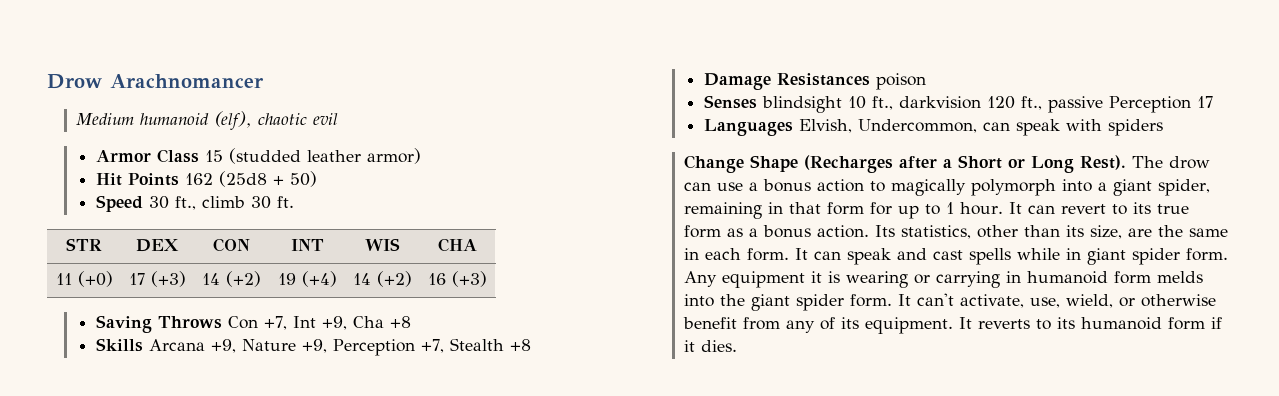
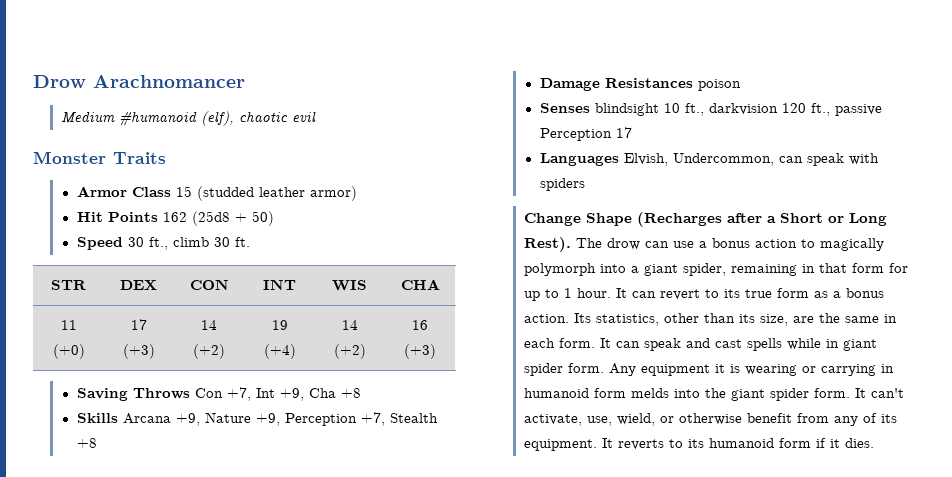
[140,113,210,125] humanoid -> [118,111,197,126] #humanoid
(339, 119) none -> [33,151,166,164] // Monster Traits

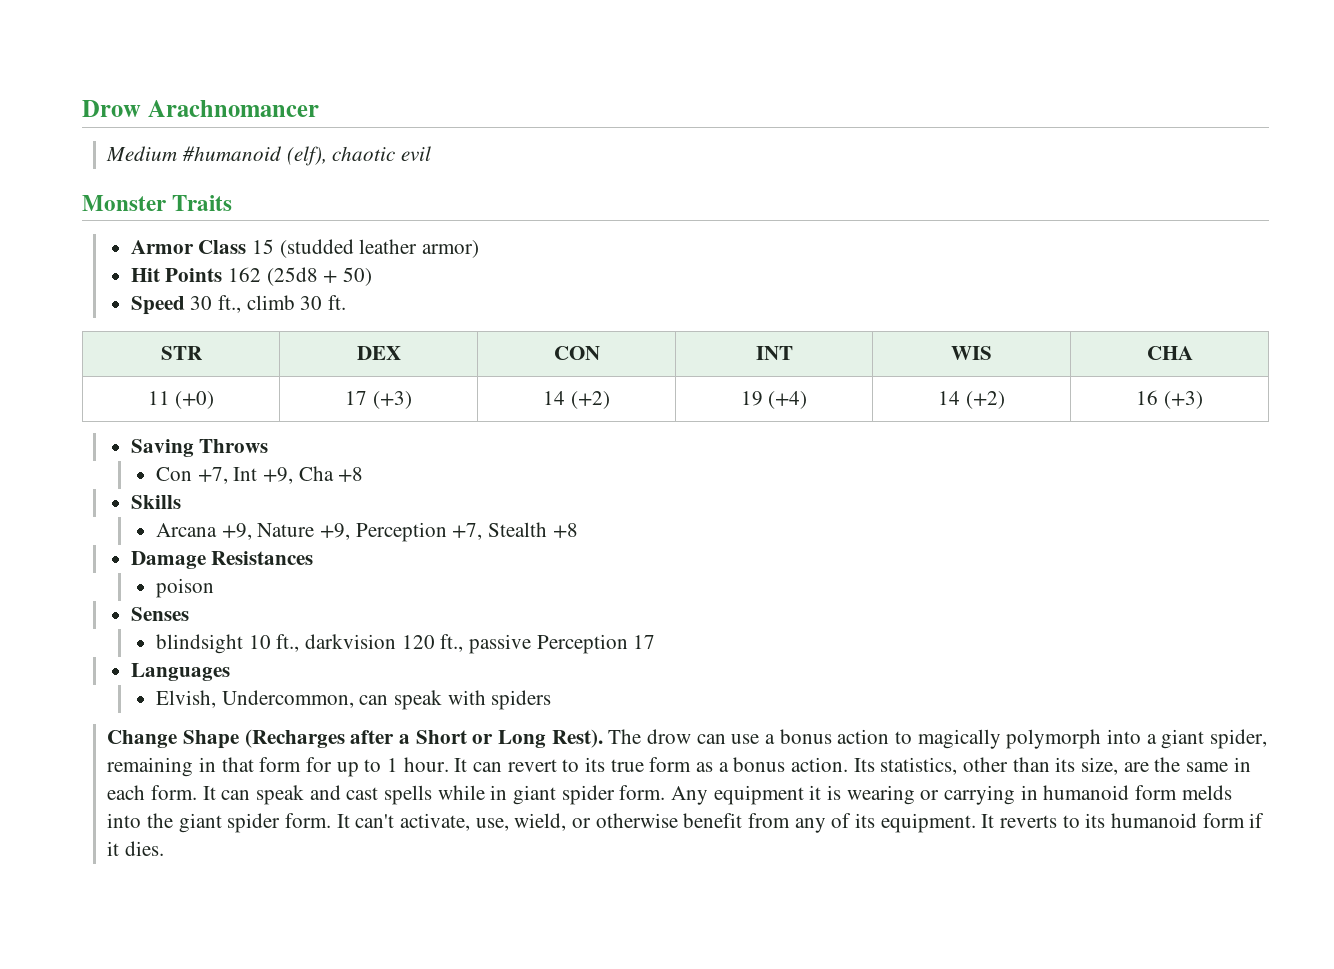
(190, 393) none -> (269, 446) //
(118, 418) none -> (181, 502) //
(693, 83) none -> (314, 558) //
(590, 108) none -> (189, 614) //
(619, 159) none -> (230, 672) //

